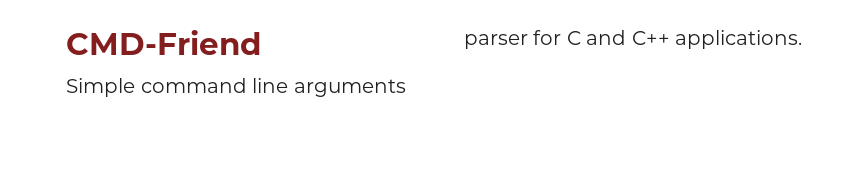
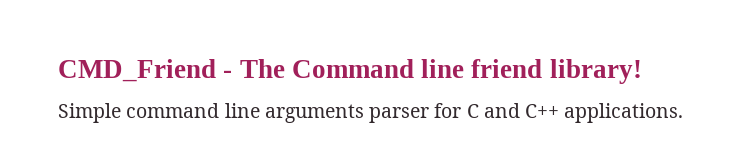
[66,30,261,55] CMD-Friend -> [58,59,642,84] CMD_Friend - The Command line friend library!

